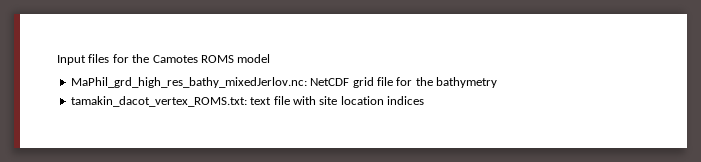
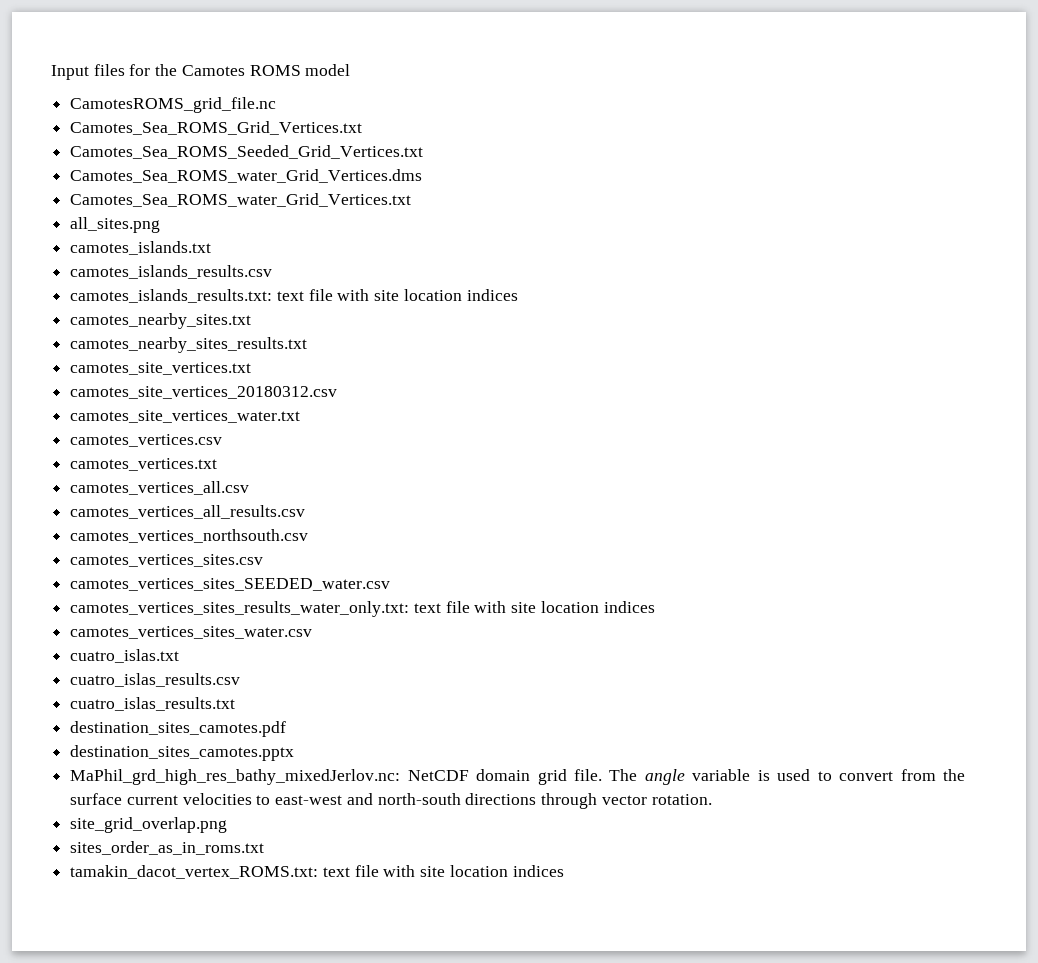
[70,77,497,88] MaPhil_grd_high_res_bathy_mixedJerlov.nc: NetCDF grid file for the bathymetry -> [70,97,277,113] [70,121,363,135] [70,145,424,159] [70,169,423,183] [70,193,412,207] [70,217,161,233] [70,241,212,255] [70,265,273,279] [70,289,518,303] [70,313,252,329] [70,337,308,353] [70,362,252,375] [70,386,338,399] [70,410,301,423] [70,434,223,447] [70,458,218,471] [70,481,250,495] [70,505,306,519] [70,529,309,543] [70,554,264,567] [70,578,391,591] [70,601,655,617] [70,626,313,639] [70,649,180,663] [70,673,241,687] [70,697,236,711] [70,721,287,737] [70,745,295,761] [70,769,966,785] [70,793,712,809] [70,817,228,833] [70,841,265,855] CamotesROMS_grid_file.nc // Camotes_Sea_ROMS_Grid_Vertices.txt // Camotes_Sea_ROMS_Seeded_Grid_Vertices.txt // Camotes_Sea_ROMS_water_Grid_Vertices.dms // Camotes_Sea_ROMS_water_Grid_Vertices.txt // all_sites.png // camotes_islands.txt // camotes_islands_results.csv // camotes_islands_results.txt: text file with site location indices // camotes_nearby_sites.txt // camotes_nearby_sites_results.txt // camotes_site_vertices.txt // camotes_site_vertices_20180312.csv // camotes_site_vertices_water.txt // camotes_vertices.csv // camotes_vertices.txt // camotes_vertices_all.csv // camotes_vertices_all_results.csv // camotes_vertices_northsouth.csv // camotes_vertices_sites.csv // camotes_vertices_sites_SEEDED_water.csv // camotes_vertices_sites_results_water_only.txt: text file with site location indices // camotes_vertices_sites_water.csv // cuatro_islas.txt // cuatro_islas_results.csv // cuatro_islas_results.txt // destination_sites_camotes.pdf // destination_sites_camotes.pptx // MaPhil_grd_high_res_bathy_mixedJerlov.nc: NetCDF domain grid file. The angle variable is used to convert from the surface current velocities to east-west and north-south directions through vector rotation. // site_grid_overlap.png // sites_order_as_in_roms.txt

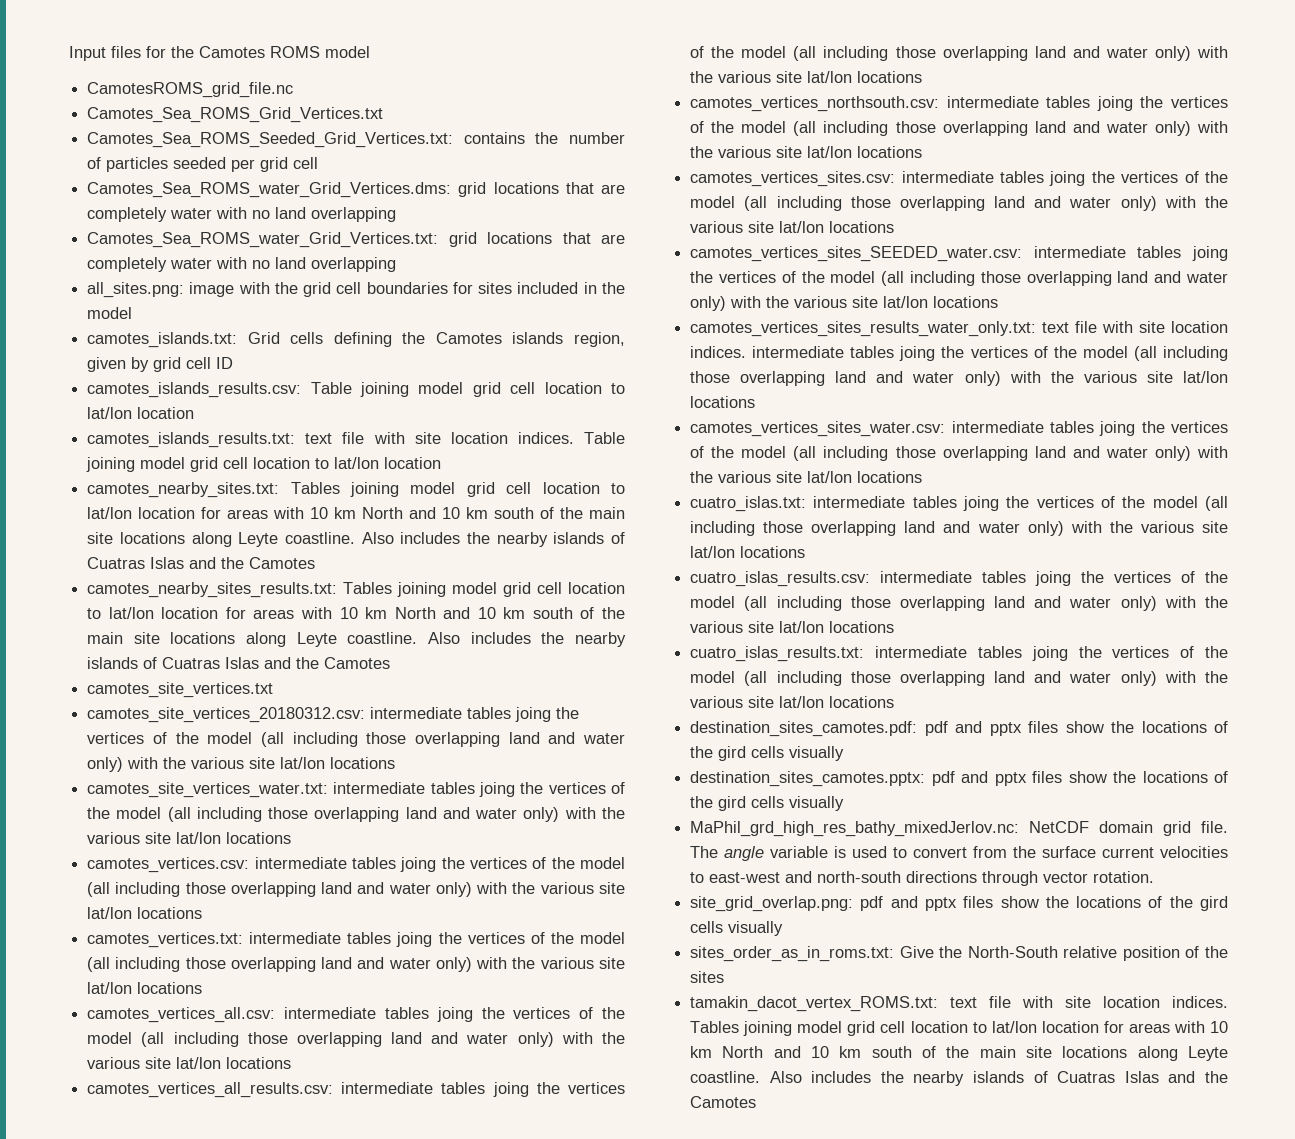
[70,145,424,159] [70,169,423,183] [70,193,412,207] [70,217,161,233] [70,241,212,255] [70,265,273,279] Camotes_Sea_ROMS_Seeded_Grid_Vertices.txt // Camotes_Sea_ROMS_water_Grid_Vertices.dms // Camotes_Sea_ROMS_water_Grid_Vertices.txt // all_sites.png // camotes_islands.txt // camotes_islands_results.csv -> [87,132,625,148] [87,157,319,172] [87,182,625,198] [87,207,397,222] [87,232,625,248] [87,257,397,272] [87,282,625,298] [87,307,133,319] [87,332,625,348] [87,357,234,372] [87,382,625,398] [87,407,195,419] Camotes_Sea_ROMS_Seeded_Grid_Vertices.txt: contains the number of particles seeded per grid cell // Camotes_Sea_ROMS_water_Grid_Vertices.dms: grid locations that are completely water with no land overlapping // Camotes_Sea_ROMS_water_Grid_Vertices.txt: grid locations that are completely water with no land overlapping // all_sites.png: image with the grid cell boundaries for sites included in the model // camotes_islands.txt: Grid cells defining the Camotes islands region, given by grid cell ID // camotes_islands_results.csv: Table joining model grid cell location to lat/lon location
[466,289,518,301] [70,313,252,329] [70,337,308,353] [70,362,252,375] [70,386,338,399] [70,410,301,423] [70,434,223,447] [70,458,218,471] [70,481,250,495] [70,505,306,519] [70,529,309,543] [70,554,264,567] [70,578,391,591] indices // camotes_nearby_sites.txt // camotes_nearby_sites_results.txt // camotes_site_vertices.txt // camotes_site_vertices_20180312.csv // camotes_site_vertices_water.txt // camotes_vertices.csv // camotes_vertices.txt // camotes_vertices_all.csv // camotes_vertices_all_results.csv // camotes_vertices_northsouth.csv // camotes_vertices_sites.csv // camotes_vertices_sites_SEEDED_water.csv -> [517,432,625,444] [86,457,442,472] [87,482,625,498] [87,507,625,519] [87,532,625,547] [87,557,316,569] [87,582,626,598] [87,607,626,619] [87,632,626,647] [87,657,391,669] [87,682,274,698] [87,707,580,723] [87,732,625,747] [87,757,396,772] [87,782,625,798] [87,807,625,822] [87,832,292,844] [87,857,625,873] [87,882,625,897] [87,907,203,919] [87,932,625,948] [87,957,625,972] [87,982,203,994] [87,1007,625,1023] [87,1032,625,1047] [87,1057,292,1069] [87,1082,625,1098] [690,46,1228,61] [690,71,923,83] [690,96,1228,112] [690,121,1228,136] [690,146,923,158] [690,171,1228,187] [690,196,1228,211] [690,221,895,233] [690,246,1228,262] [690,271,1228,286] [690,296,999,311] indices. Table joining model grid cell location to lat/lon location // camotes_nearby_sites.txt: Tables joining model grid cell location to lat/lon location for areas with 10 km North and 10 km south of the main site locations along Leyte coastline. Also includes the nearby islands of Cuatras Islas and the Camotes // camotes_nearby_sites_results.txt: Tables joining model grid cell location to lat/lon location for areas with 10 km North and 10 km south of the main site locations along Leyte coastline. Also includes the nearby islands of Cuatras Islas and the Camotes // camotes_site_vertices.txt // camotes_site_vertices_20180312.csv: intermediate tables joing the vertices of the model (all including those overlapping land and water only) with the various site lat/lon locations // camotes_site_vertices_water.txt: intermediate tables joing the vertices of the model (all including those overlapping land and water only) with the various site lat/lon locations // camotes_vertices.csv: intermediate tables joing the vertices of the model (all including those overlapping land and water only) with the various site lat/lon locations // camotes_vertices.txt: intermediate tables joing the vertices of the model (all including those overlapping land and water only) with the various site lat/lon locations // camotes_vertices_all.csv: intermediate tables joing the vertices of the model (all including those overlapping land and water only) with the various site lat/lon locations // camotes_vertices_all_results.csv: intermediate tables joing the vertices of the model (all including those overlapping land and water only) with the various site lat/lon locations // camotes_vertices_northsouth.csv: intermediate tables joing the vertices of the model (all including those overlapping land and water only) with the various site lat/lon locations // camotes_vertices_sites.csv: intermediate tables joing the vertices of the model (all including those overlapping land and water only) with the various site lat/lon locations // camotes_vertices_sites_SEEDED_water.csv: intermediate tables joing the vertices of the model (all including those overlapping land and water only) with the various site lat/lon locations
[603,601,655,613] [70,626,313,639] [70,649,180,663] [70,673,241,687] [70,697,236,711] [70,721,287,737] [70,745,295,761] indices // camotes_vertices_sites_water.csv // cuatro_islas.txt // cuatro_islas_results.csv // cuatro_islas_results.txt // destination_sites_camotes.pdf // destination_sites_camotes.pptx -> [690,346,1228,361] [690,371,1228,386] [690,396,756,408] [690,421,1228,437] [690,446,1228,461] [690,471,923,483] [690,496,1228,512] [690,521,1228,536] [690,546,806,558] [690,571,1228,587] [690,596,1228,611] [690,621,895,633] [690,646,1228,662] [690,671,1228,686] [690,696,895,708] [690,721,1228,737] [690,746,845,761] [690,771,1228,787] [690,796,845,811] indices. intermediate tables joing the vertices of the model (all including those overlapping land and water only) with the various site lat/lon locations // camotes_vertices_sites_water.csv: intermediate tables joing the vertices of the model (all including those overlapping land and water only) with the various site lat/lon locations // cuatro_islas.txt: intermediate tables joing the vertices of the model (all including those overlapping land and water only) with the various site lat/lon locations // cuatro_islas_results.csv: intermediate tables joing the vertices of the model (all including those overlapping land and water only) with the various site lat/lon locations // cuatro_islas_results.txt: intermediate tables joing the vertices of the model (all including those overlapping land and water only) with the various site lat/lon locations // destination_sites_camotes.pdf: pdf and pptx files show the locations of the gird cells visually // destination_sites_camotes.pptx: pdf and pptx files show the locations of the gird cells visually
[70,817,228,833] [70,841,265,855] site_grid_overlap.png // sites_order_as_in_roms.txt -> [690,896,1228,912] [690,921,784,936] [690,946,1228,962] [690,971,725,983] site_grid_overlap.png: pdf and pptx files show the locations of the gird cells visually // sites_order_as_in_roms.txt: Give the North-South relative position of the sites
[512,865,564,877] indices -> [1172,996,1228,1008] [690,1021,1228,1036] [690,1046,1228,1061] [690,1071,1228,1086] [690,1096,757,1108] indices. Tables joining model grid cell location to lat/lon location for areas with 10 km North and 10 km south of the main site locations along Leyte coastline. Also includes the nearby islands of Cuatras Islas and the Camotes

